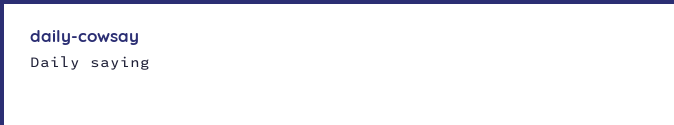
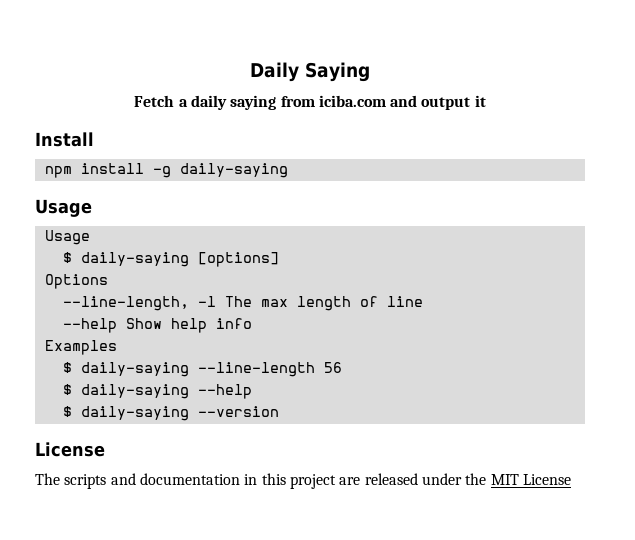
[30,30,139,45] [30,56,150,70] daily-cowsay // Daily saying -> [250,62,370,82] [134,95,486,110] [35,132,94,147] [44,163,288,178] [35,199,92,217] [44,230,90,245] [62,252,279,267] [44,274,108,289] [62,296,423,311] [62,318,252,333] [44,340,117,355] [62,362,342,377] [62,384,252,399] [62,406,279,421] [35,442,105,457] [35,473,571,489] Daily Saying // Fetch a daily saying from iciba.com and output it // Install // npm install -g daily-saying // Usage // Usage // $ daily-saying [options] // Options // --line-length, -l The max length of line // --help Show help info // Examples // $ daily-saying --line-length 56 // $ daily-saying --help // $ daily-saying --version // License // The scripts and documentation in this project are released under the MIT License

